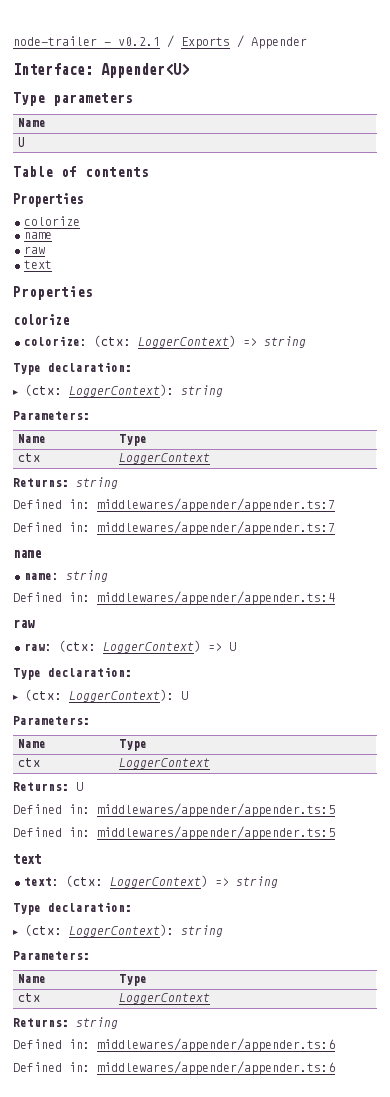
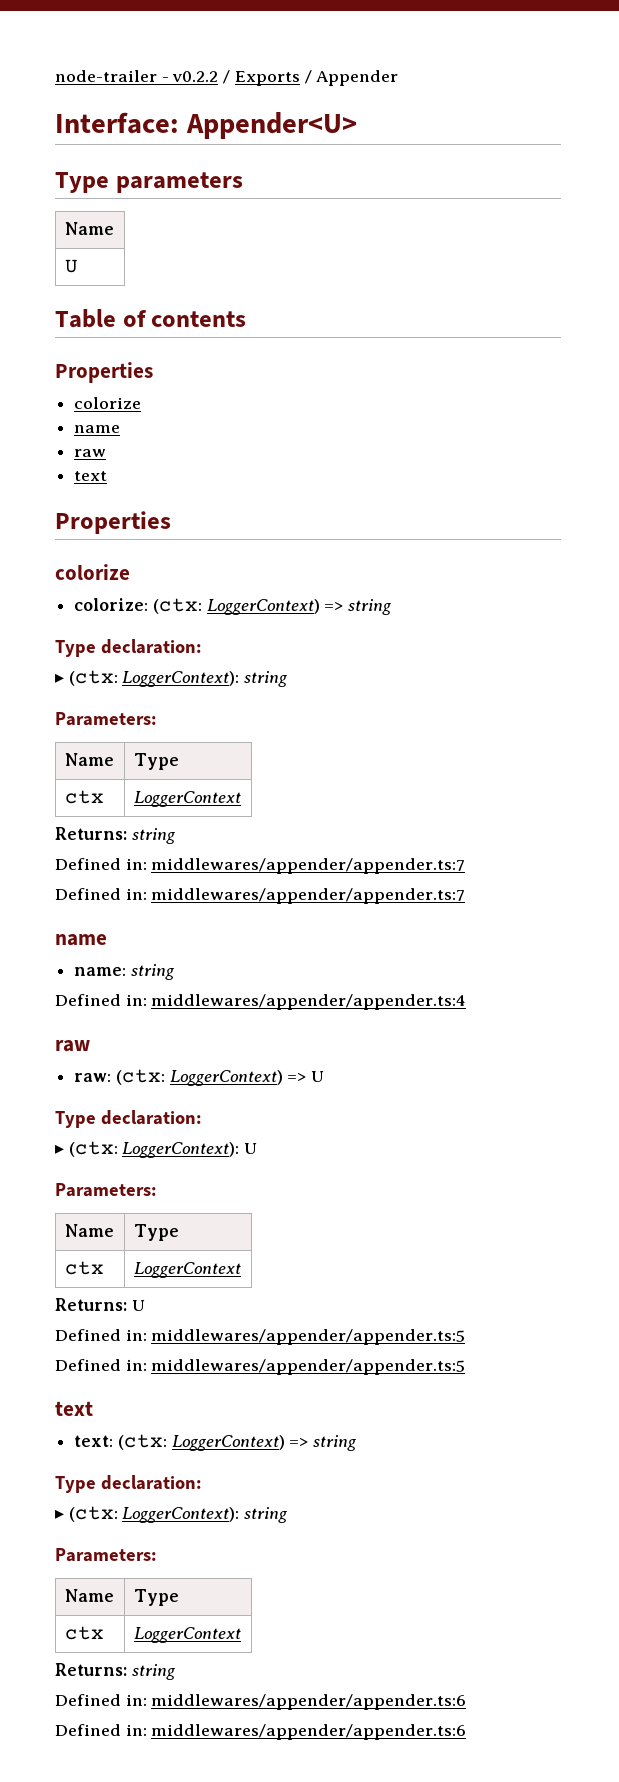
[118,37,160,46] v0.2.1 -> [172,71,219,82] v0.2.2

